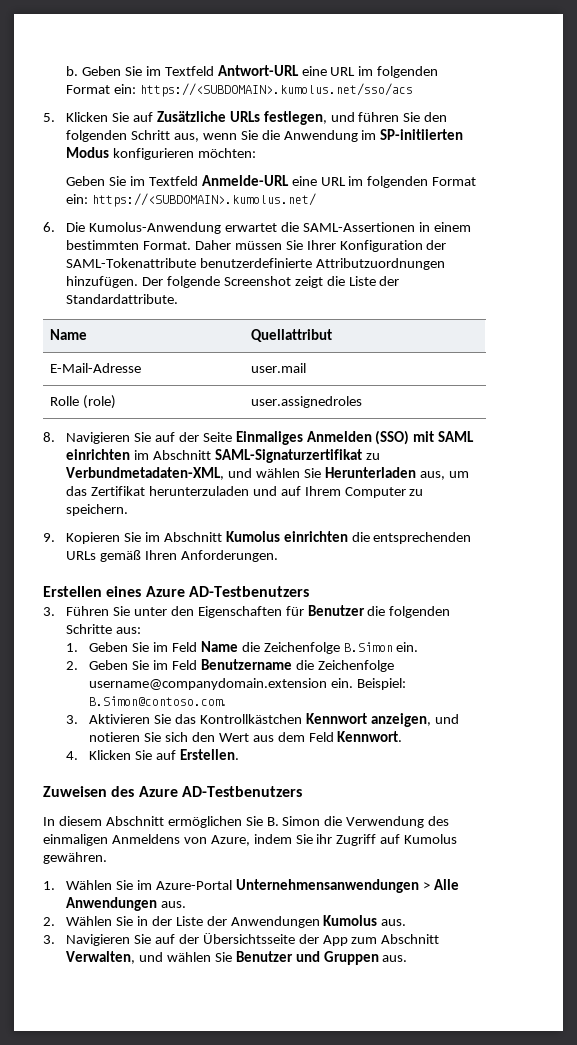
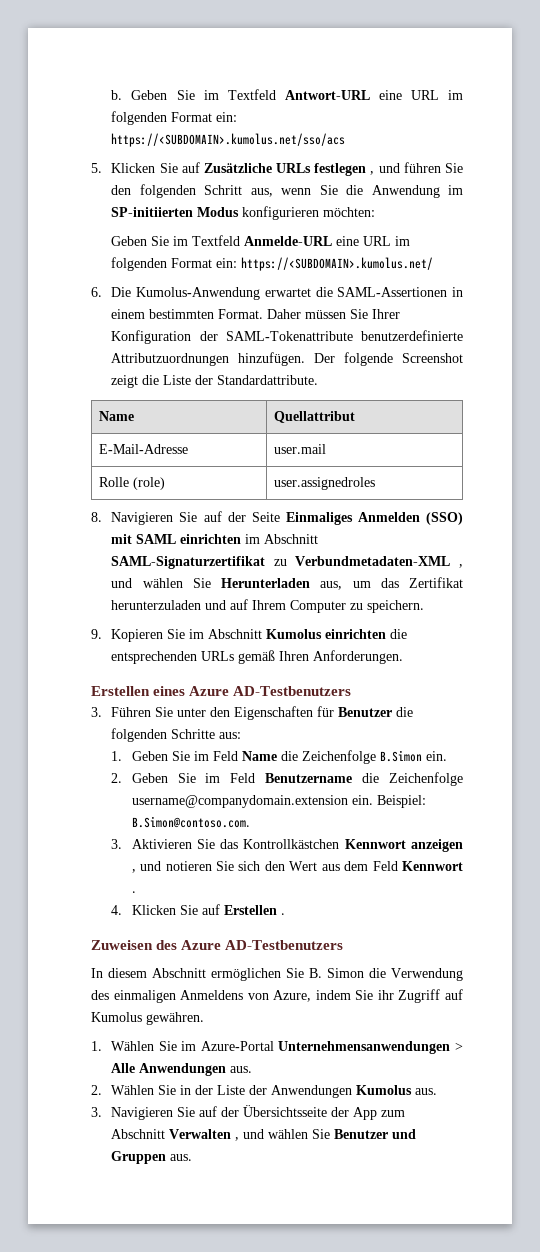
[263,111,327,125] festlegen, -> [314,163,375,176] festlegen ,
[66,467,225,480] Verbundmetadaten-XML, -> [295,556,463,568] Verbundmetadaten-XML ,
[370,713,431,727] anzeigen, -> [411,839,463,852] [131,869,136,873] anzeigen ,
[337,731,403,742] Kennwort. -> [402,861,463,871] [131,891,136,893] Kennwort .
[179,749,239,760] Erstellen. -> [223,905,285,915] Erstellen .
[66,951,136,964] Verwalten, -> [169,1129,240,1141] Verwalten ,

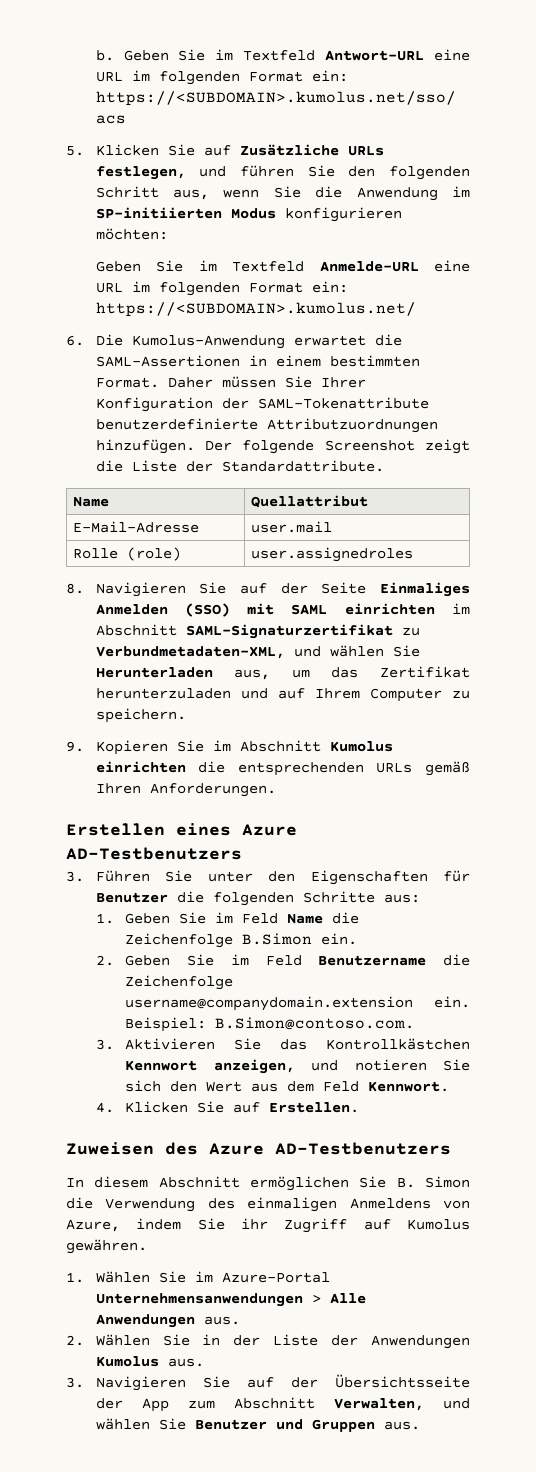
[314,163,375,176] festlegen , -> [95,166,186,180] festlegen,
[295,556,463,568] Verbundmetadaten-XML , -> [95,646,285,659] Verbundmetadaten-XML,
[411,839,463,852] [131,869,136,873] anzeigen , -> [213,1059,295,1074] anzeigen,
[402,861,463,871] [131,891,136,893] Kennwort . -> [368,1081,450,1092] Kennwort.
[223,905,285,915] Erstellen . -> [269,1102,360,1113] Erstellen.
[169,1129,240,1141] Verwalten , -> [333,1398,424,1411] Verwalten,

